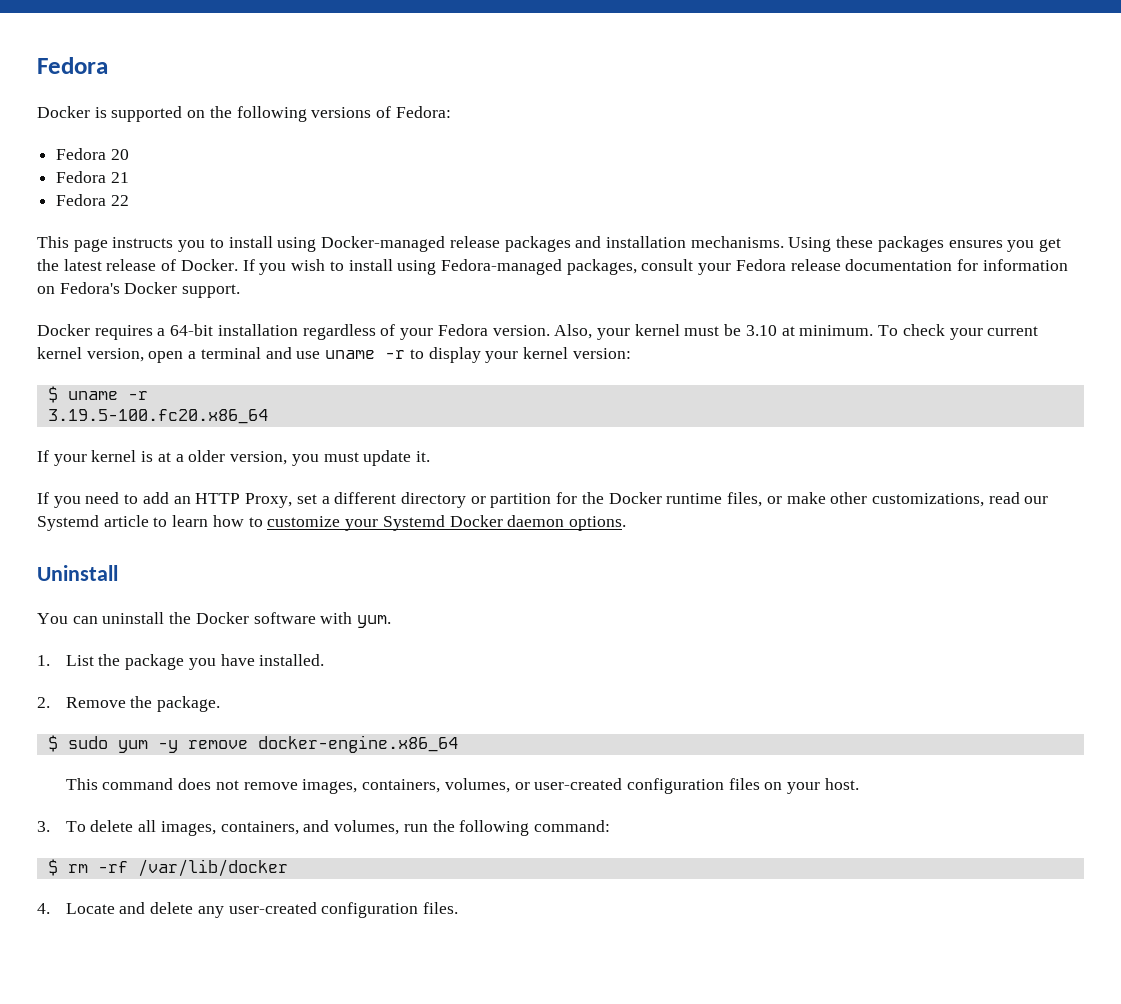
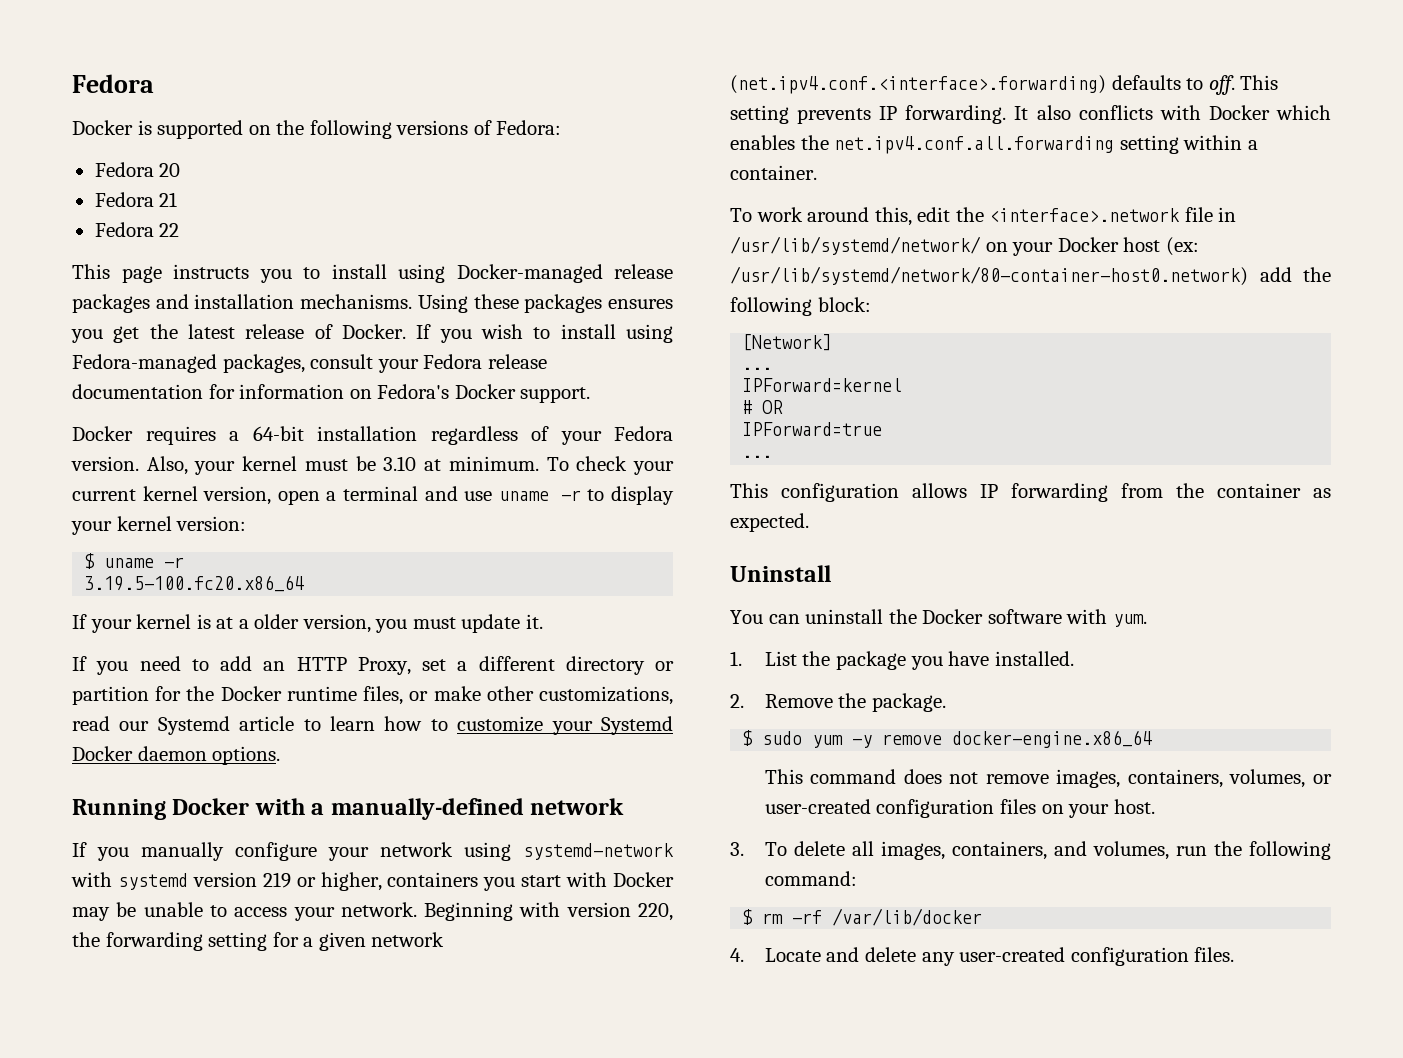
(626, 523) none -> [72,798,625,820] [72,842,674,861] [71,872,674,891] [72,902,673,921] [72,932,445,951] [730,75,1279,95] [730,105,1332,124] [730,135,1258,154] [730,165,817,180] [730,207,1237,226] [730,236,1199,256] [730,266,1331,286] [730,297,871,316] [742,334,833,351] [742,367,773,370] [742,378,903,392] [742,400,784,414] [742,422,883,436] [742,455,773,458] [730,483,1331,502] [730,513,809,532] // Running Docker with a manually-defined network // If you manually configure your network using systemd-network with systemd version 219 or higher, containers you start with Docker may be unable to access your network. Beginning with version 220, the forwarding setting for a given network (net.ipv4.conf.<interface>.forwarding) defaults to off. This setting prevents IP forwarding. It also conflicts with Docker which enables the net.ipv4.conf.all.forwarding setting within a container. // To work around this, edit the <interface>.network file in /usr/lib/systemd/network/ on your Docker host (ex: /usr/lib/systemd/network/80-container-host0.network) add the following block: // [Network] // ... // IPForward=kernel // # OR // IPForward=true // ... // This configuration allows IP forwarding from the container as expected.

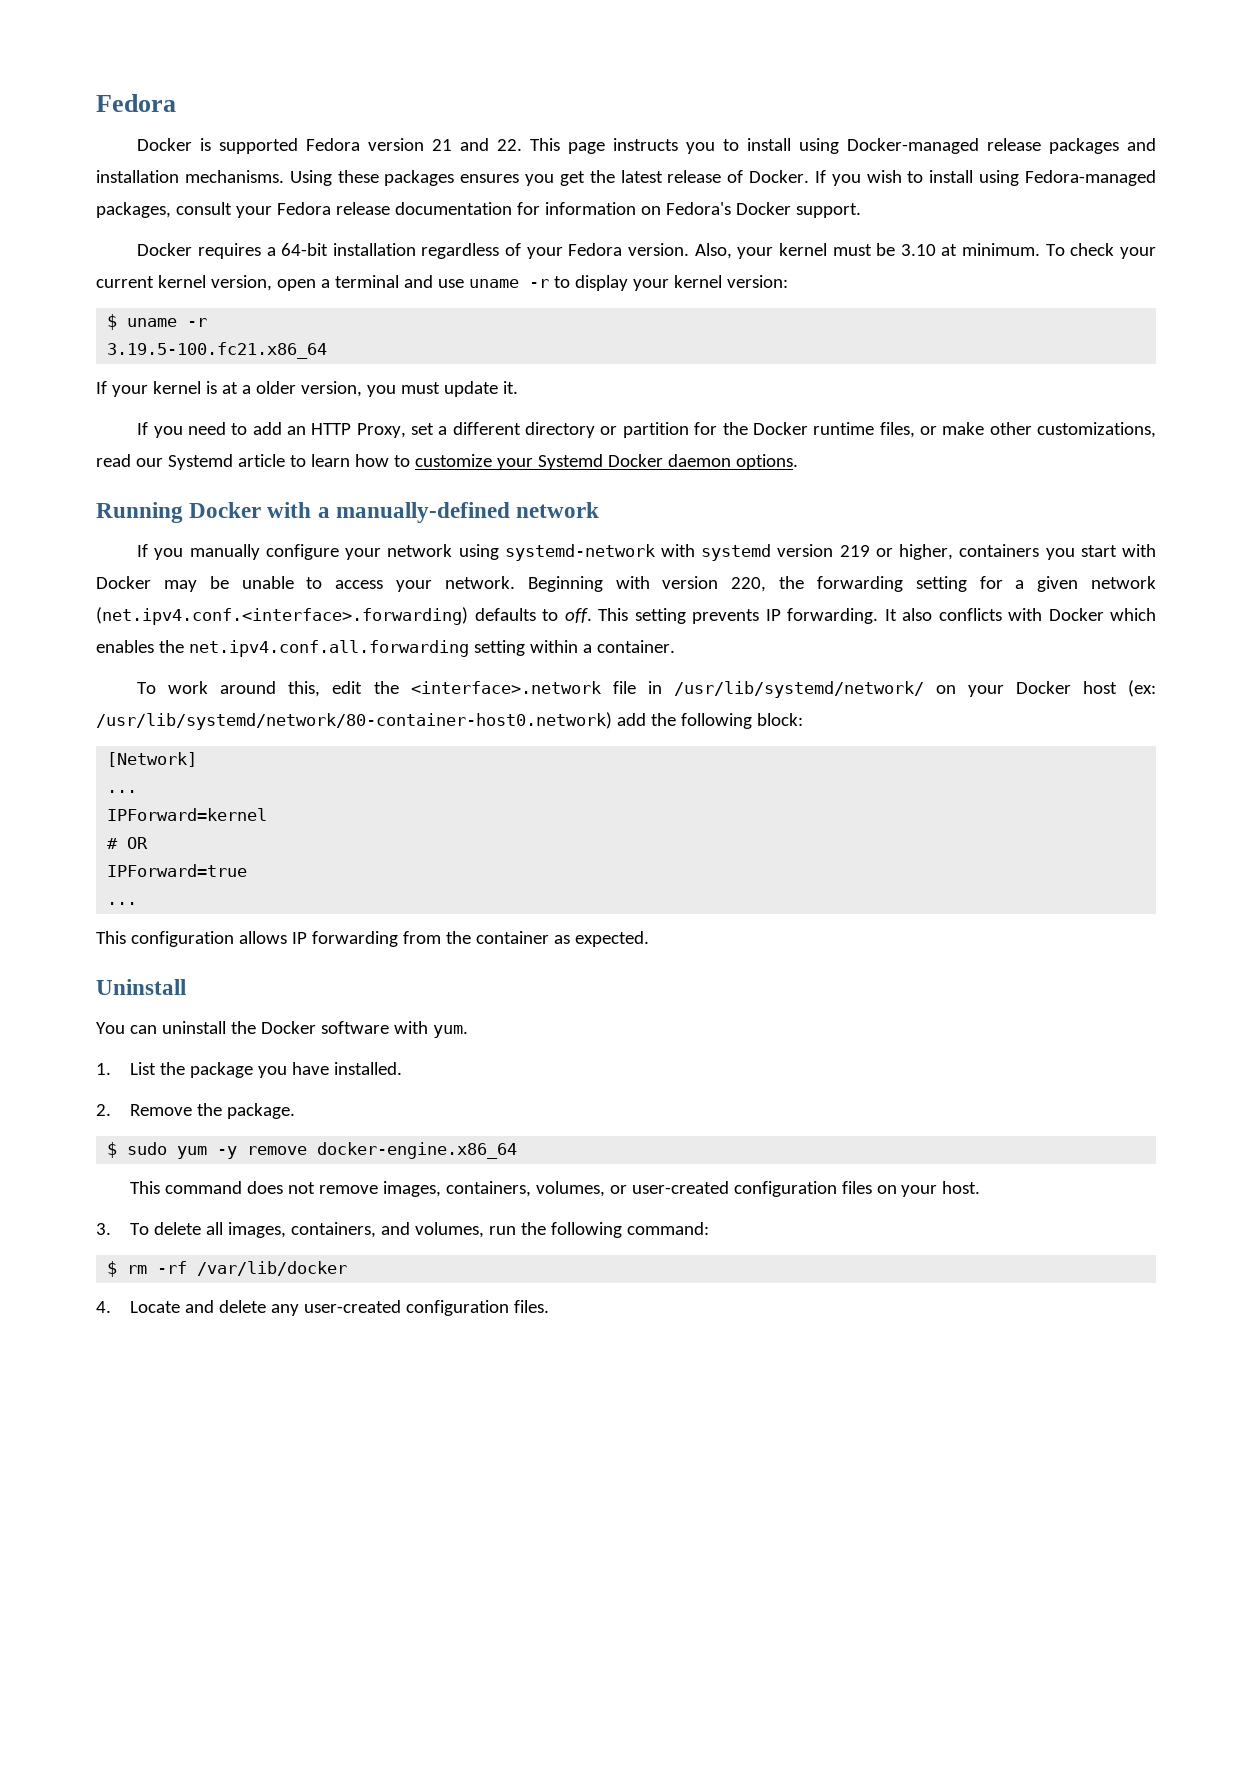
[248,120,562,139] [94,162,181,177] [94,192,154,207] on the following versions of Fedora: // Fedora 20 // Fedora -> [306,138,425,151] Fedora version
[94,222,180,237] // Fedora 22 // -> [460,138,523,151] and 22.
[84,575,305,592] 3.19.5-100.fc20.x86_64 -> [107,342,328,359] 3.19.5-100.fc21.x86_64

